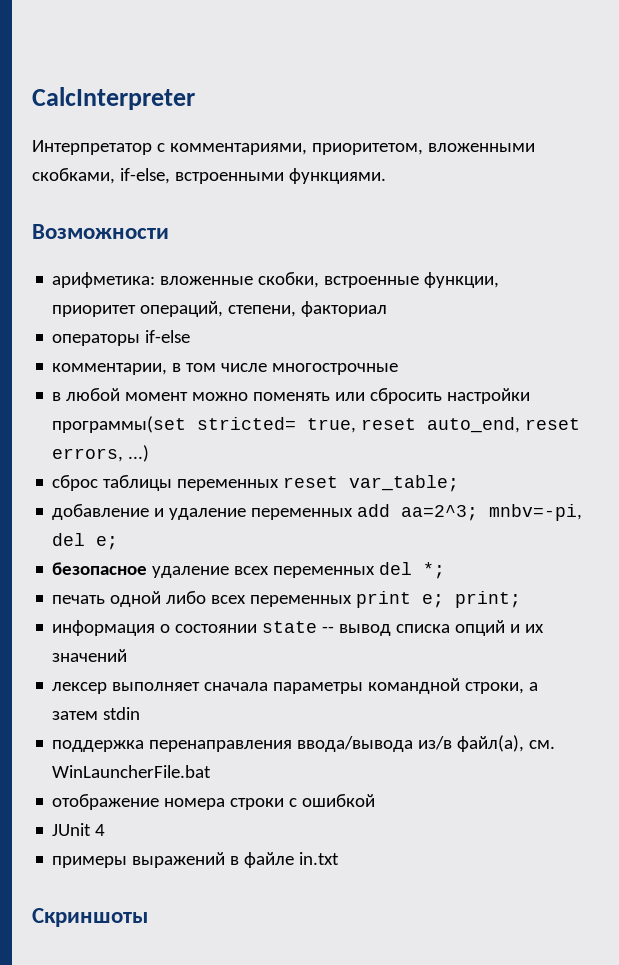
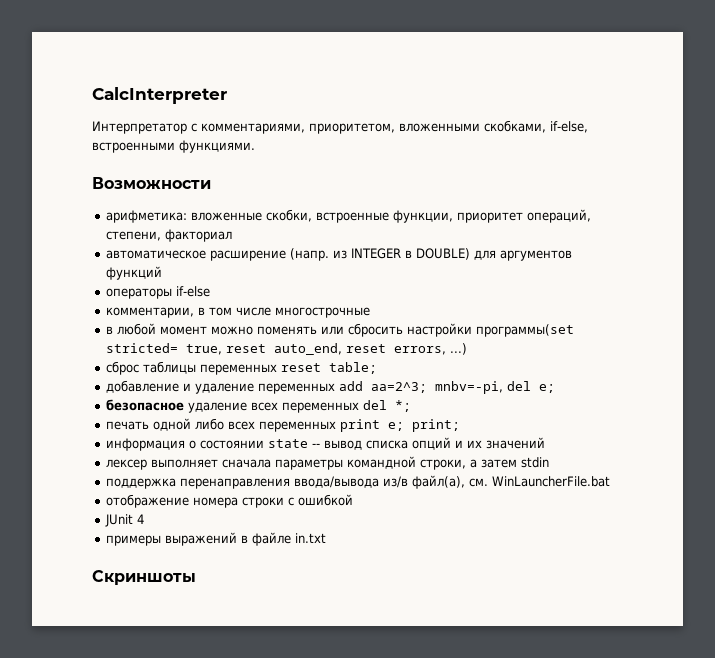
(388, 309) none -> [106,248,573,261] [106,266,163,280] // автоматическое расширение (напр. из INTEGER в DOUBLE) для аргументов функций
[349,475,460,492] var_table; -> [329,362,378,374] table;

